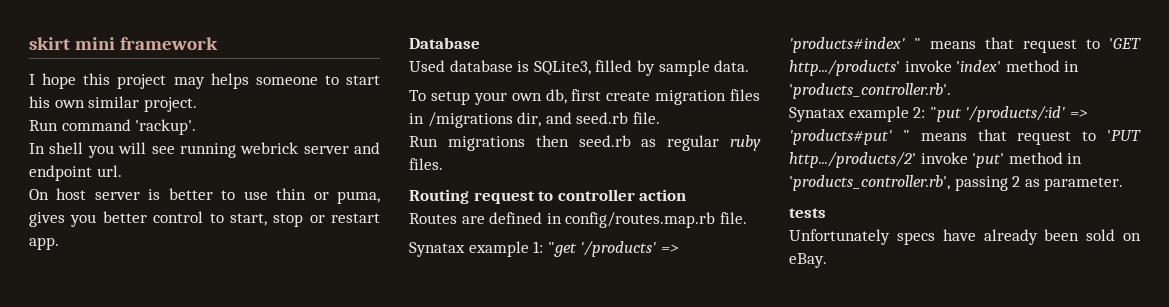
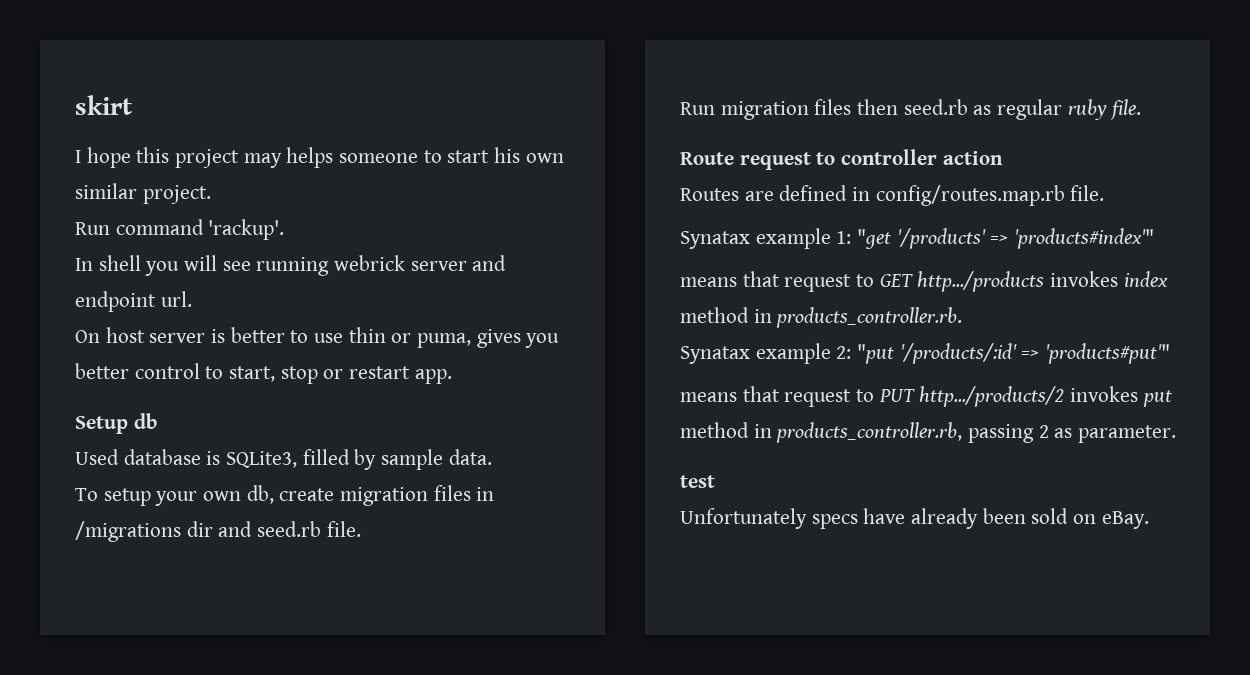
[74,37,218,50] mini framework -> (132, 105) none
[409,37,480,49] Database -> [75,413,157,434] Setup db
[571,89,602,101] first -> (274, 494) none
[517,112,542,127] dir, -> [186,521,213,537] dir
[447,136,525,151] migrations -> [720,99,852,120] migration files
[409,158,443,170] [409,189,469,204] files. // Routing -> [1110,99,1142,120] [680,152,734,165] file. // Route
[789,37,1141,53] [789,60,1080,76] [789,83,951,99] 'products#index' " means that request to 'GET http.../products' invoke 'index' method in 'products_controller.rb'. -> [1014,228,1155,249] [680,271,1168,292] [680,307,963,328] 'products#index'" // means that request to GET http.../products invokes index method in products_controller.rb.
[789,129,1141,145] [789,152,1083,168] [789,175,950,191] 'products#put' " means that request to 'PUT http.../products/2' invoke 'put' method in 'products_controller.rb', -> [1045,343,1171,364] [680,386,1172,407] [680,422,963,443] 'products#put'" // means that request to PUT http.../products/2 invokes put method in products_controller.rb,
[789,208,826,218] tests -> [680,475,715,488] test

